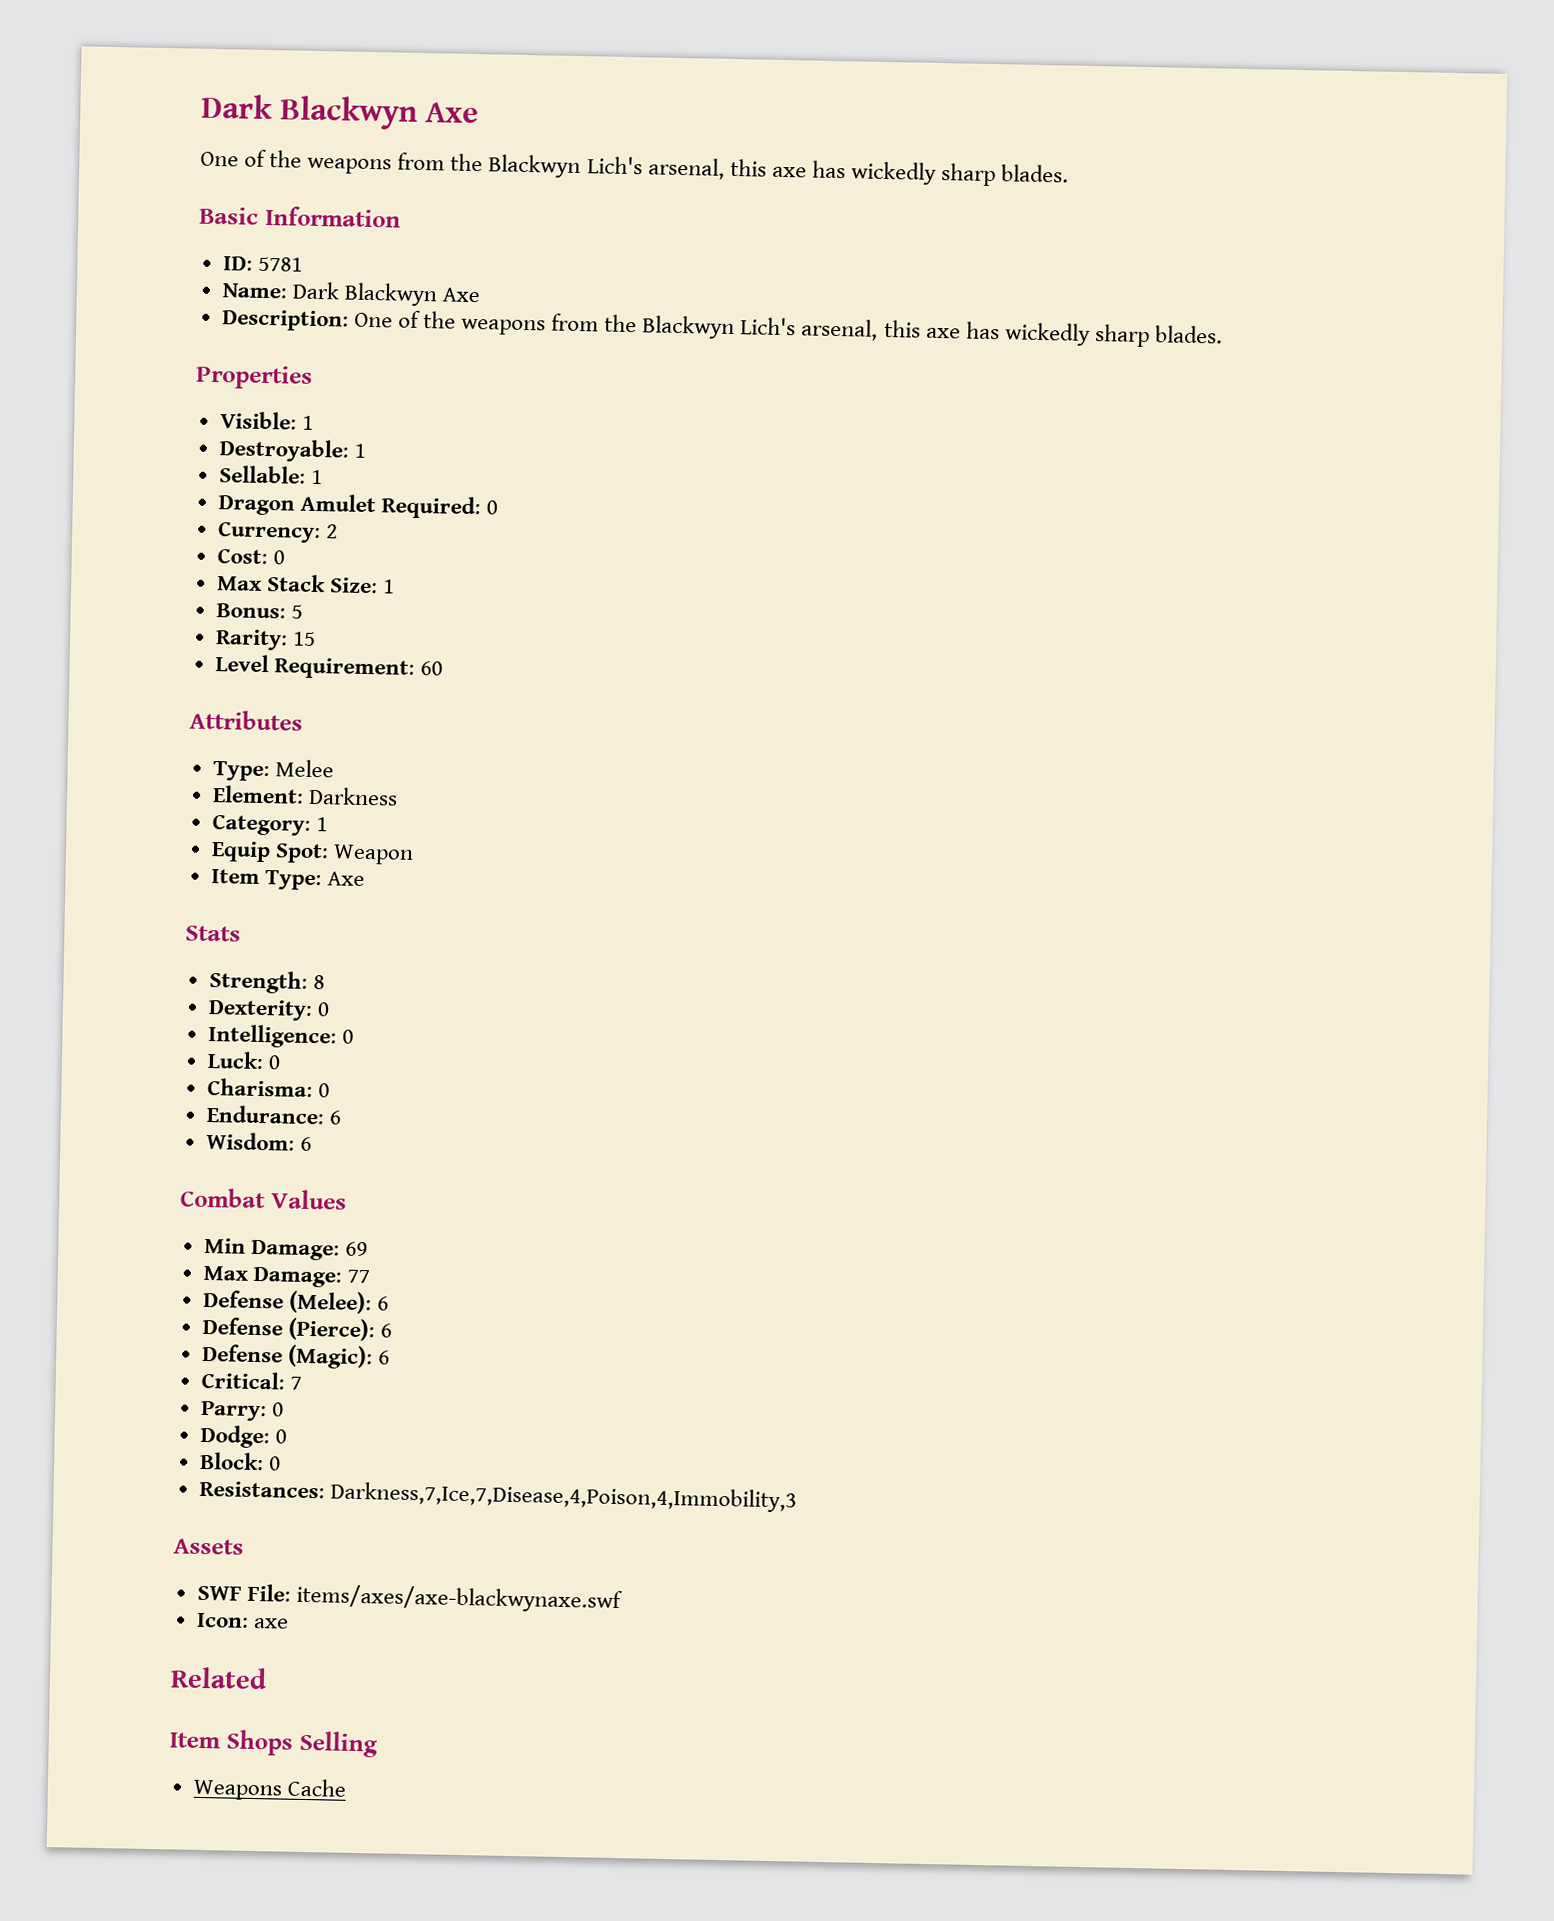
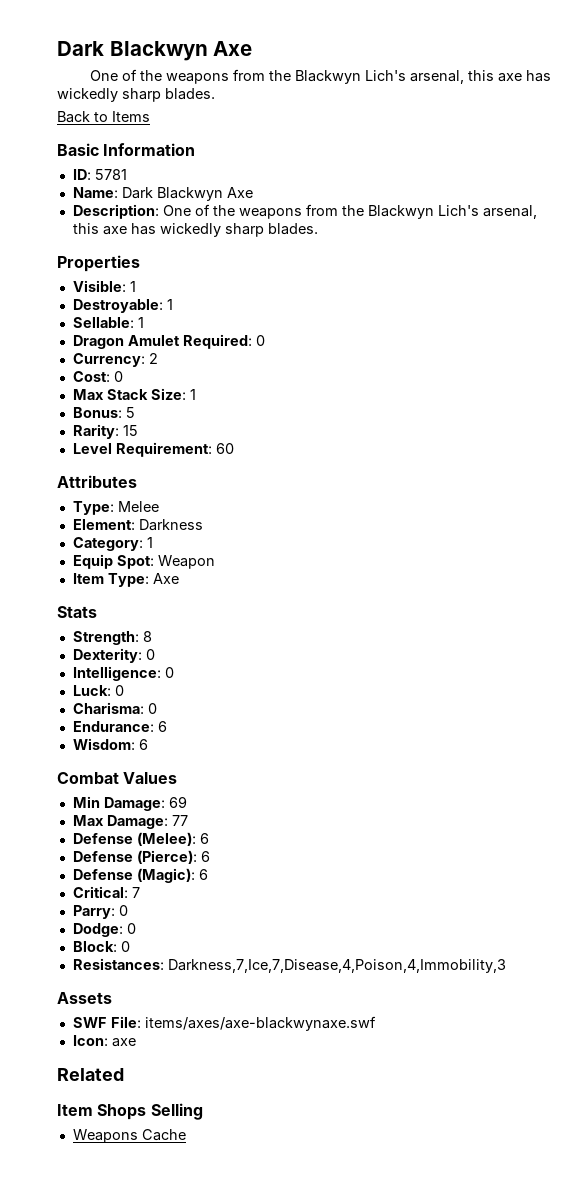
(1070, 173) none -> [57,111,150,123] // Back to Items

